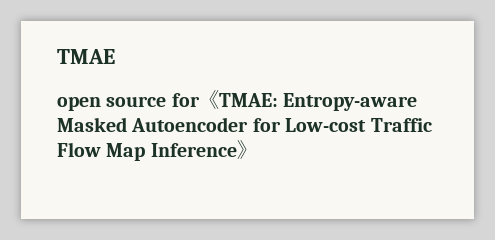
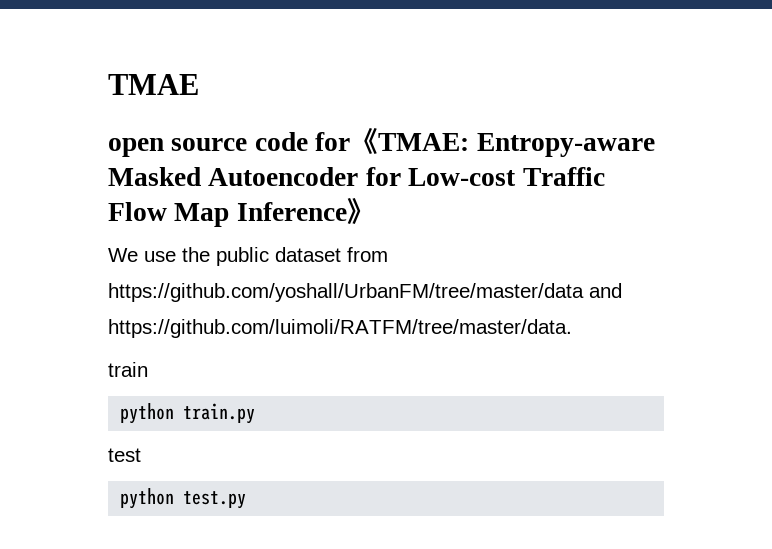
(167, 101) none -> [254,132,308,151] code
(257, 149) none -> [108,247,388,266] [108,283,622,302] [108,319,572,338] [108,362,148,377] [120,403,256,424] [108,448,141,462] [120,488,247,509] // We use the public dataset from https://github.com/yoshall/UrbanFM/tree/master/data and https://github.com/luimoli/RATFM/tree/master/data. // train // python train.py // test // python test.py

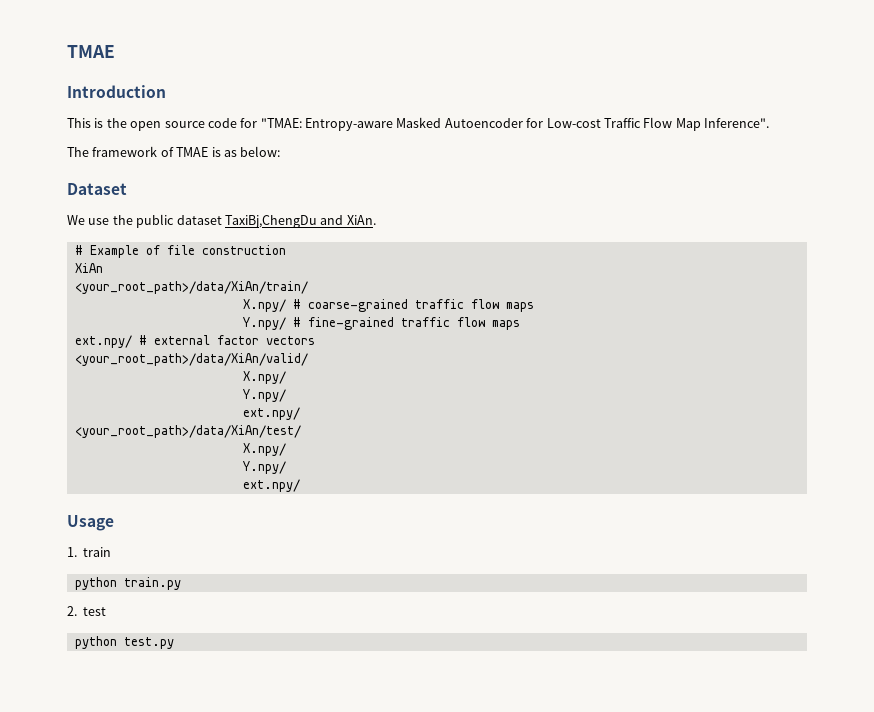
(199, 84) none -> [67,85,166,98] [67,118,127,128] Introduction // This is the
[350,128,470,154] 《TMAE: -> [260,118,302,128] "TMAE:
[236,198,375,224] Inference》 -> [704,118,769,128] [67,146,281,157] [67,183,127,195] Inference". // The framework of TMAE is as below: // Dataset
[347,247,388,262] [108,283,622,302] [108,319,572,338] from https://github.com/yoshall/UrbanFM/tree/master/data and https://github.com/luimoli/RATFM/tree/master/data. // -> [224,215,376,228] [74,245,286,258] [74,263,103,273] [74,281,308,294] [242,299,534,312] [242,317,520,330] [74,335,315,348] [74,353,308,366] [242,371,286,384] [242,389,286,402] [242,407,300,420] [74,425,301,438] [242,443,286,456] [242,461,286,474] [242,479,300,492] [67,515,114,531] [67,547,77,557] TaxiBj,ChengDu and XiAn. // # Example of file construction // XiAn // <your_root_path>/data/XiAn/train/ // X.npy/ # coarse-grained traffic flow maps // Y.npy/ # fine-grained traffic flow maps // ext.npy/ # external factor vectors // <your_root_path>/data/XiAn/valid/ // X.npy/ // Y.npy/ // ext.npy/ // <your_root_path>/data/XiAn/test/ // X.npy/ // Y.npy/ // ext.npy/ // Usage // 1.
(256, 413) none -> [67,606,77,616] 2.

